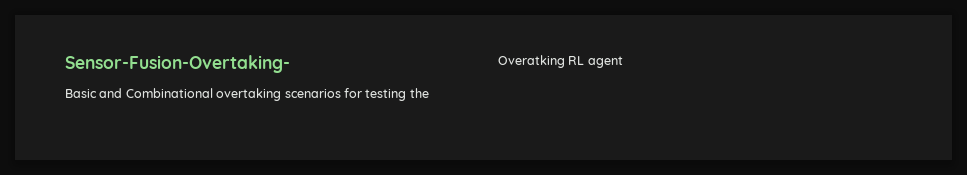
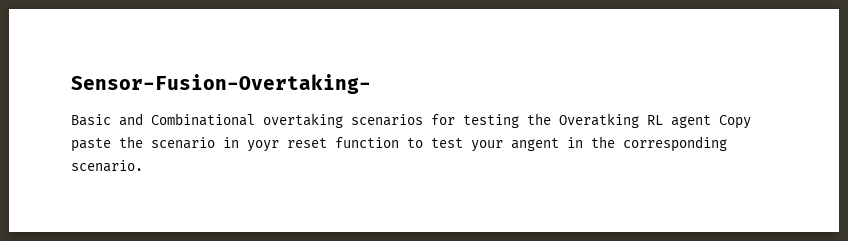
(623, 62) none -> [719,115,751,129] [71,136,727,152] [71,160,143,172] Copy paste the scenario in yoyr reset function to test your angent in the corresponding scenario.

